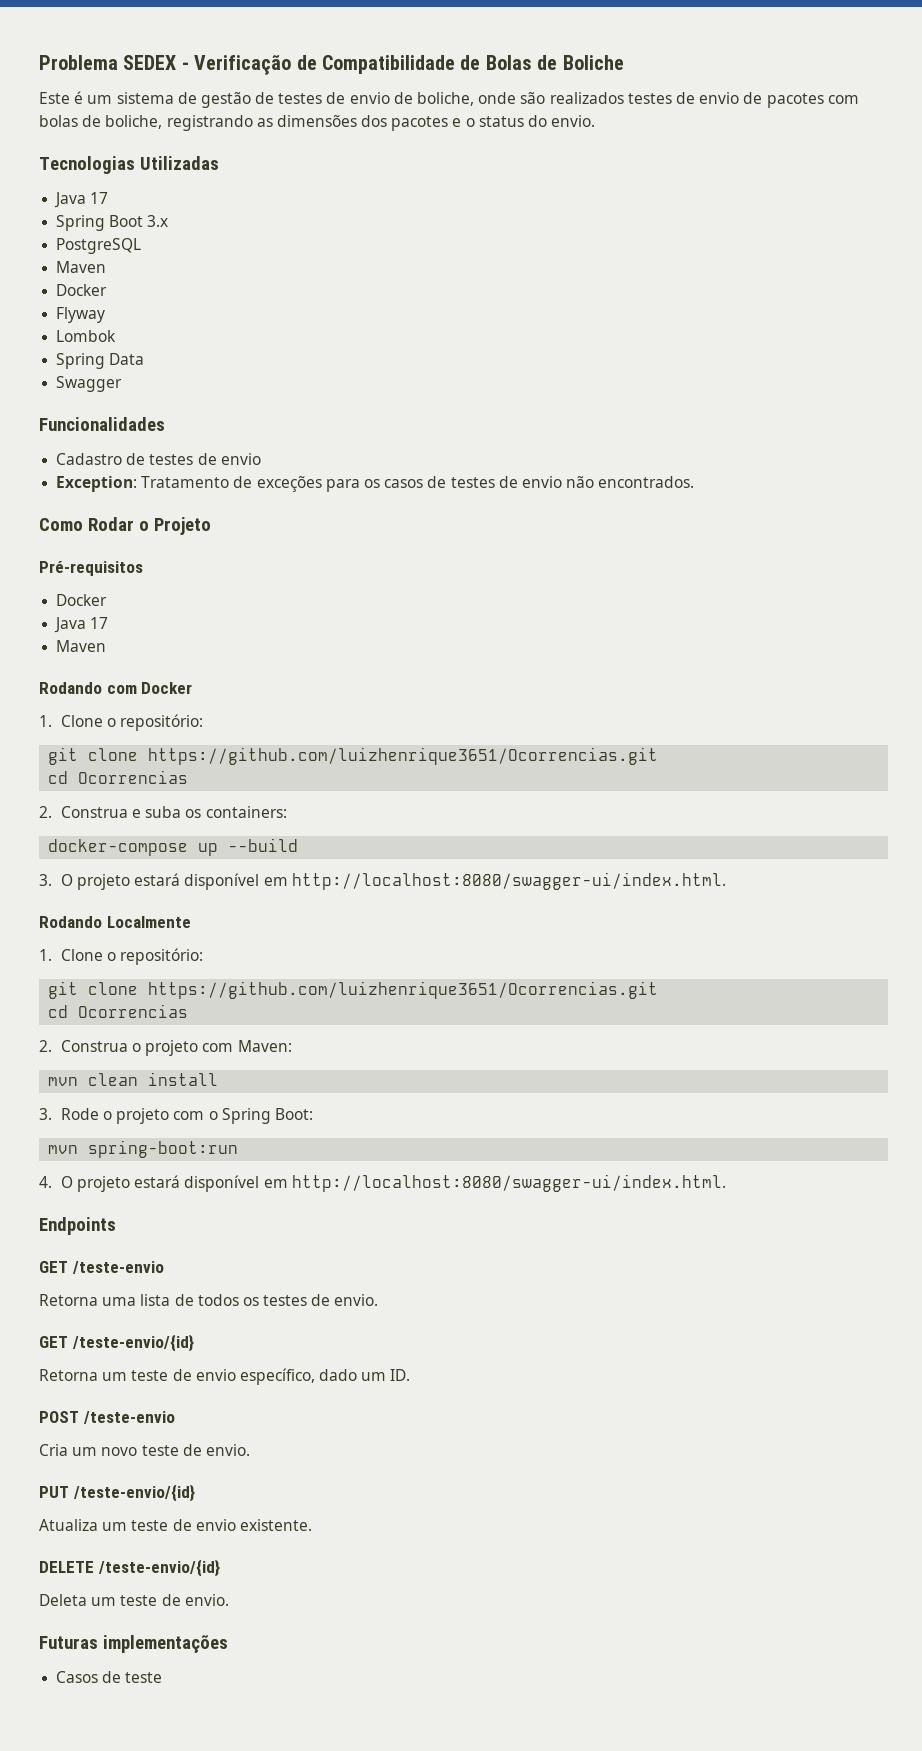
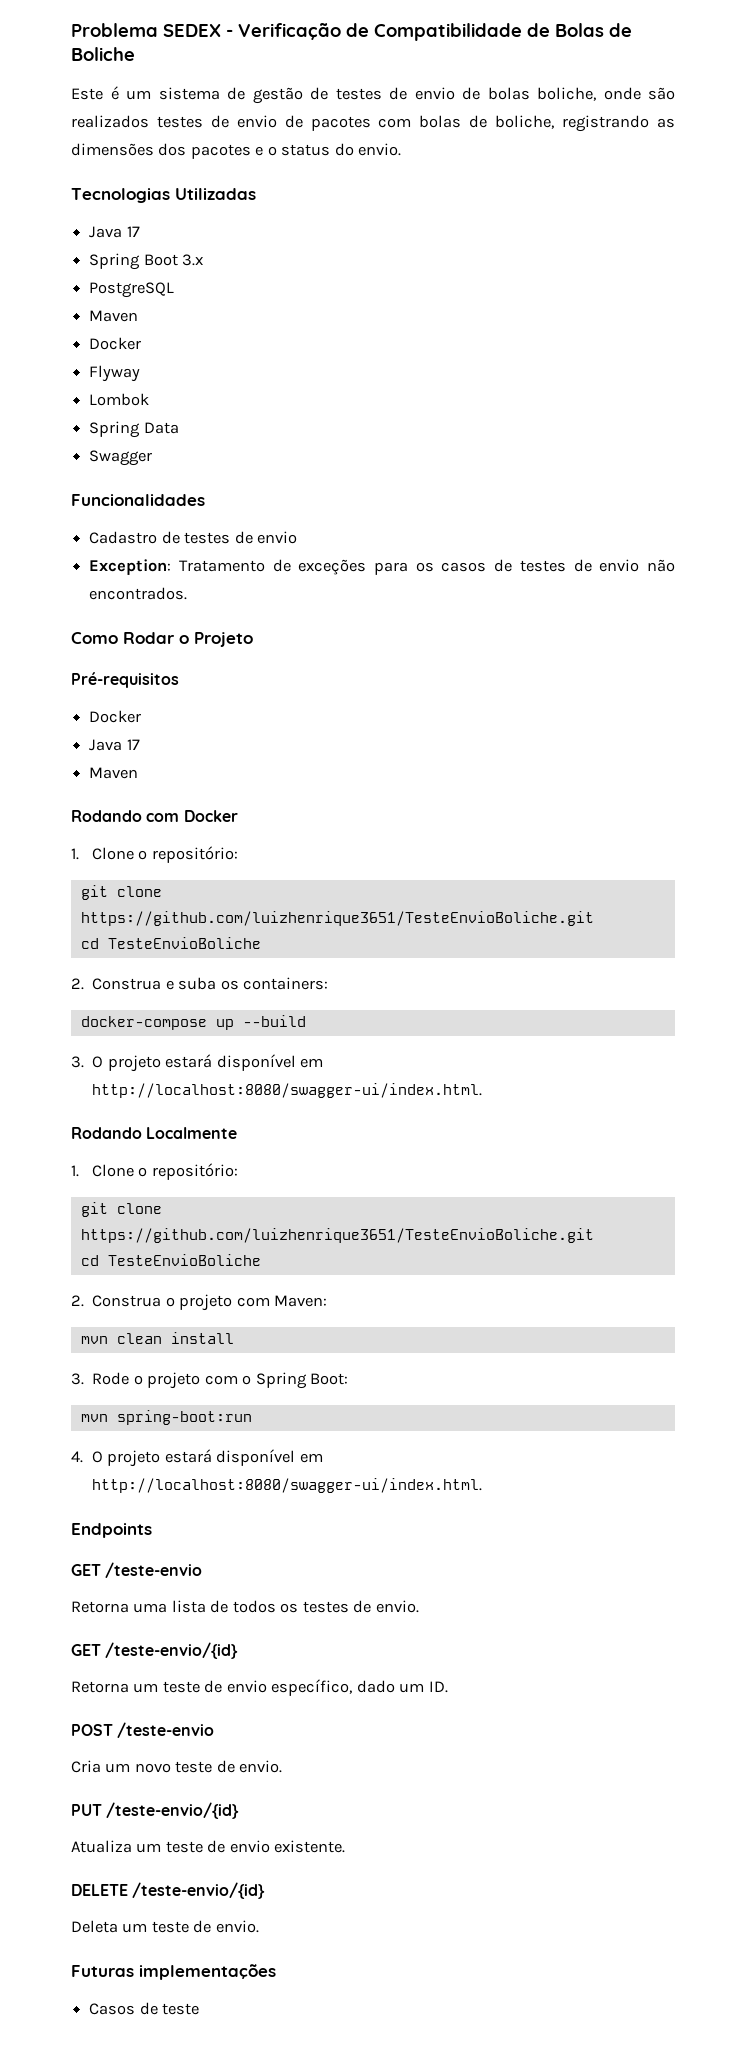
(413, 98) none -> [487,87,530,100] bolas
[148,747,659,765] [48,770,189,784] https://github.com/luizhenrique3651/Ocorrencias.git // cd Ocorrencias -> [80,911,594,926] [80,937,261,949] https://github.com/luizhenrique3651/TesteEnvioBoliche.git // cd TesteEnvioBoliche
[148,981,659,999] [48,1004,189,1018] https://github.com/luizhenrique3651/Ocorrencias.git // cd Ocorrencias -> [80,1228,594,1243] [80,1254,261,1266] https://github.com/luizhenrique3651/TesteEnvioBoliche.git // cd TesteEnvioBoliche

